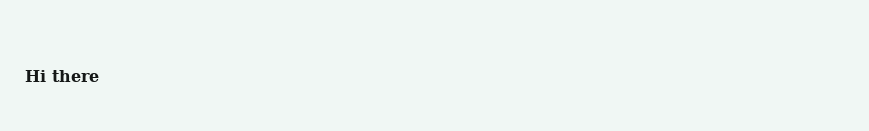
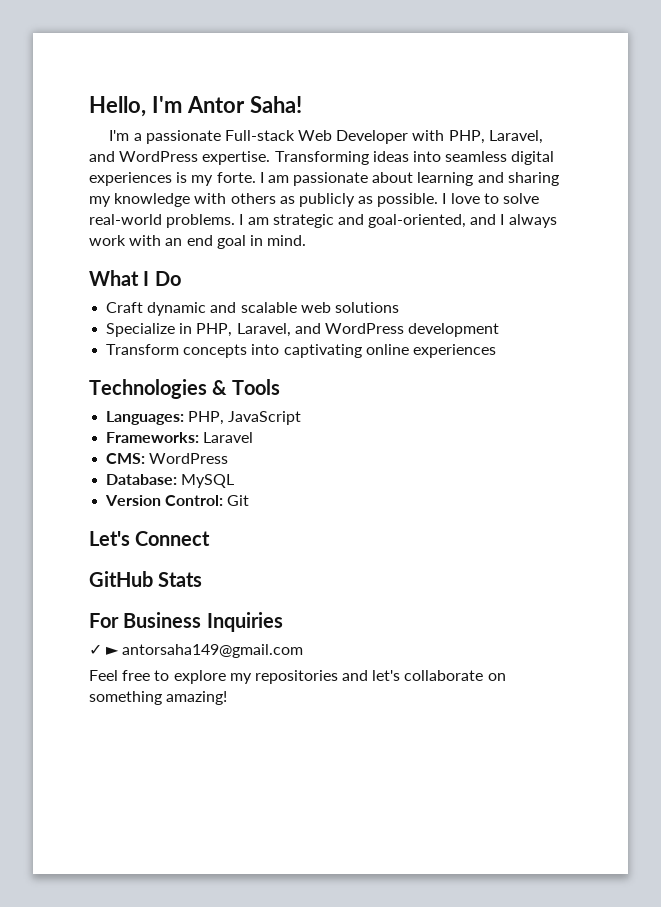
[25,70,99,82] Hi there -> [89,96,302,117] [109,130,543,144] [89,151,555,165] [89,172,559,186] [89,193,540,207] [89,214,557,228] [89,235,307,249] [89,270,181,286] [106,302,399,316] [106,323,500,337] [106,344,496,358] [89,379,280,399] [106,411,302,425] [106,432,254,443] [106,453,229,464] [106,474,235,488] [105,495,250,506] [89,531,211,546] [89,571,203,587] [89,612,283,632] [89,644,304,658] [89,670,506,684] [89,691,228,705] Hello, I'm Antor Saha! // I'm a passionate Full-stack Web Developer with PHP, Laravel, and WordPress expertise. Transforming ideas into seamless digital experiences is my forte. I am passionate about learning and sharing my knowledge with others as publicly as possible. I love to solve real-world problems. I am strategic and goal-oriented, and I always work with an end goal in mind. // What I Do // Craft dynamic and scalable web solutions // Specialize in PHP, Laravel, and WordPress development // Transform concepts into captivating online experiences // Technologies & Tools // Languages: PHP, JavaScript // Frameworks: Laravel // CMS: WordPress // Database: MySQL // Version Control: Git // Let's Connect // GitHub Stats // For Business Inquiries // ✓ ► antorsaha149@gmail.com // Feel free to explore my repositories and let's collaborate on something amazing!

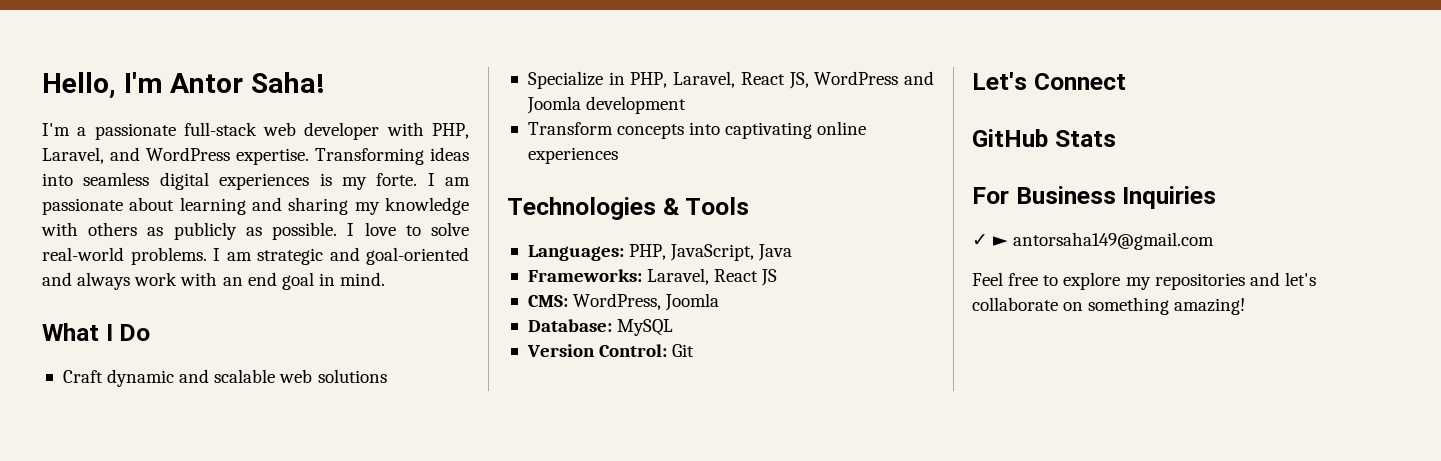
[224,130,409,144] Full-stack Web Developer -> [183,122,380,140] full-stack web developer
[368,214,505,228] goal-oriented, and I -> [366,247,469,265] [42,272,72,286] goal-oriented and
[294,323,404,334] and WordPress -> [740,71,934,89] [526,96,581,114] React JS, WordPress and Joomla
[228,411,302,425] JavaScript -> [670,244,793,261] JavaScript, Java
[203,432,254,443] Laravel -> [647,268,778,286] Laravel, React JS
[149,453,229,464] WordPress -> [573,293,720,311] WordPress, Joomla

